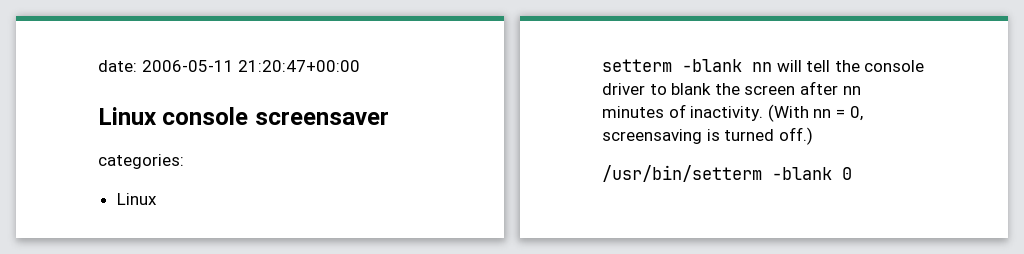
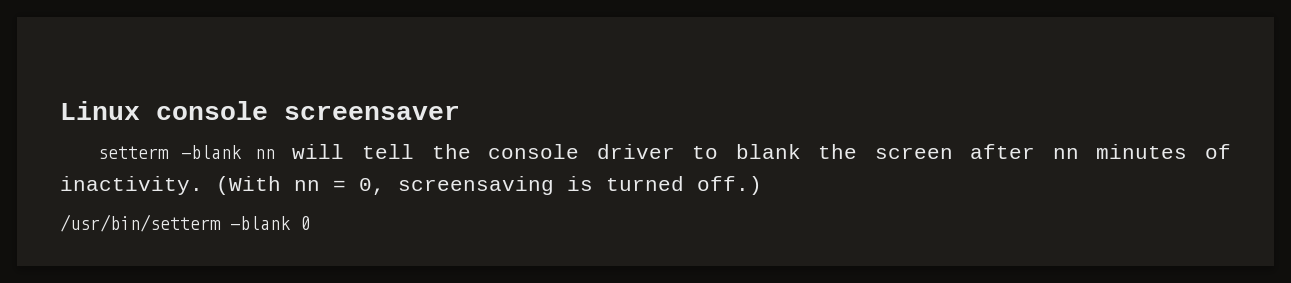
[98,60,361,72] date: 2006-05-11 21:20:47+00:00 // -> (60, 110) none
[98,154,184,169] [116,193,157,205] // categories: // Linux -> (460, 113) none

